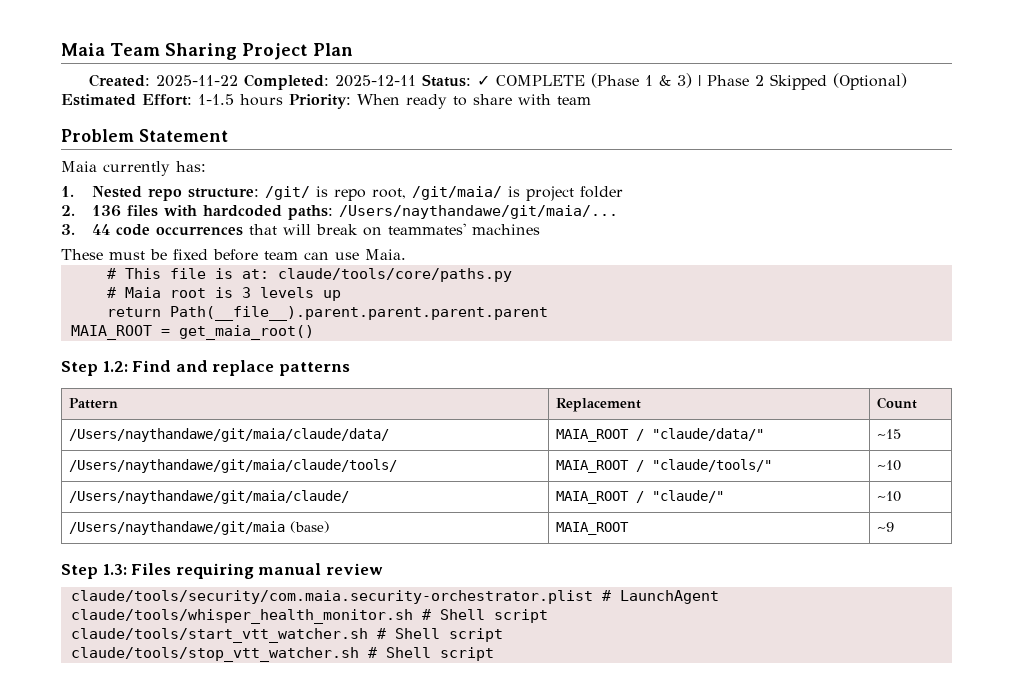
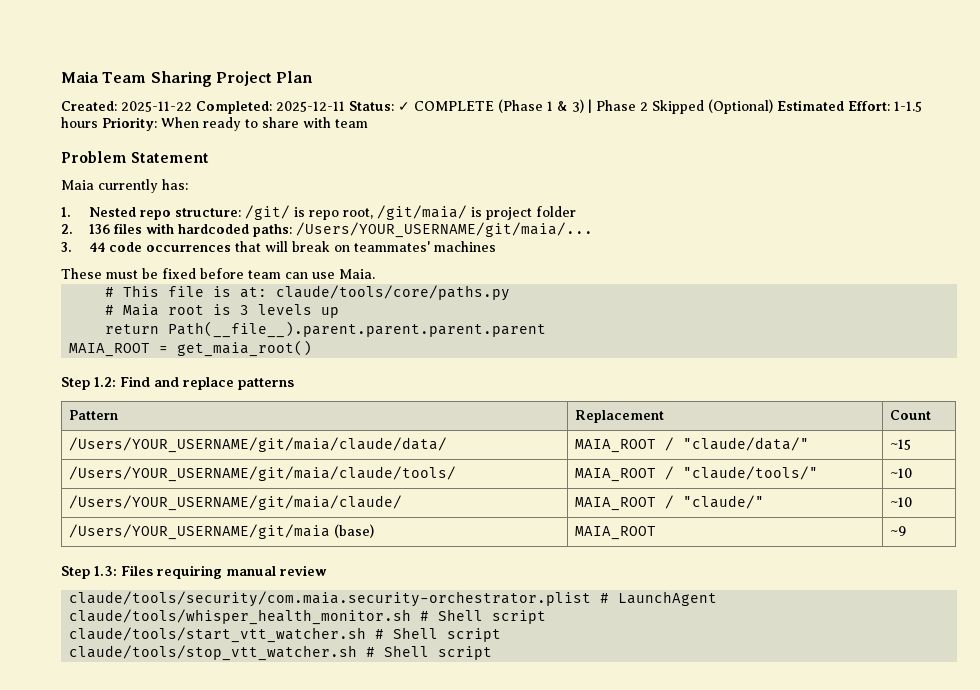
[338,205,618,219] /Users/naythandawe/git/maia/... -> [295,222,593,238] /Users/YOUR_USERNAME/git/maia/...
[69,428,390,442] /Users/naythandawe/git/maia/claude/data/ -> [69,437,448,453] /Users/YOUR_USERNAME/git/maia/claude/data/
[69,459,398,473] /Users/naythandawe/git/maia/claude/tools/ -> [69,466,457,482] /Users/YOUR_USERNAME/git/maia/claude/tools/
[69,490,350,504] /Users/naythandawe/git/maia/claude/ -> [69,495,403,511] /Users/YOUR_USERNAME/git/maia/claude/
[69,521,286,535] /Users/naythandawe/git/maia -> [69,524,331,540] /Users/YOUR_USERNAME/git/maia

